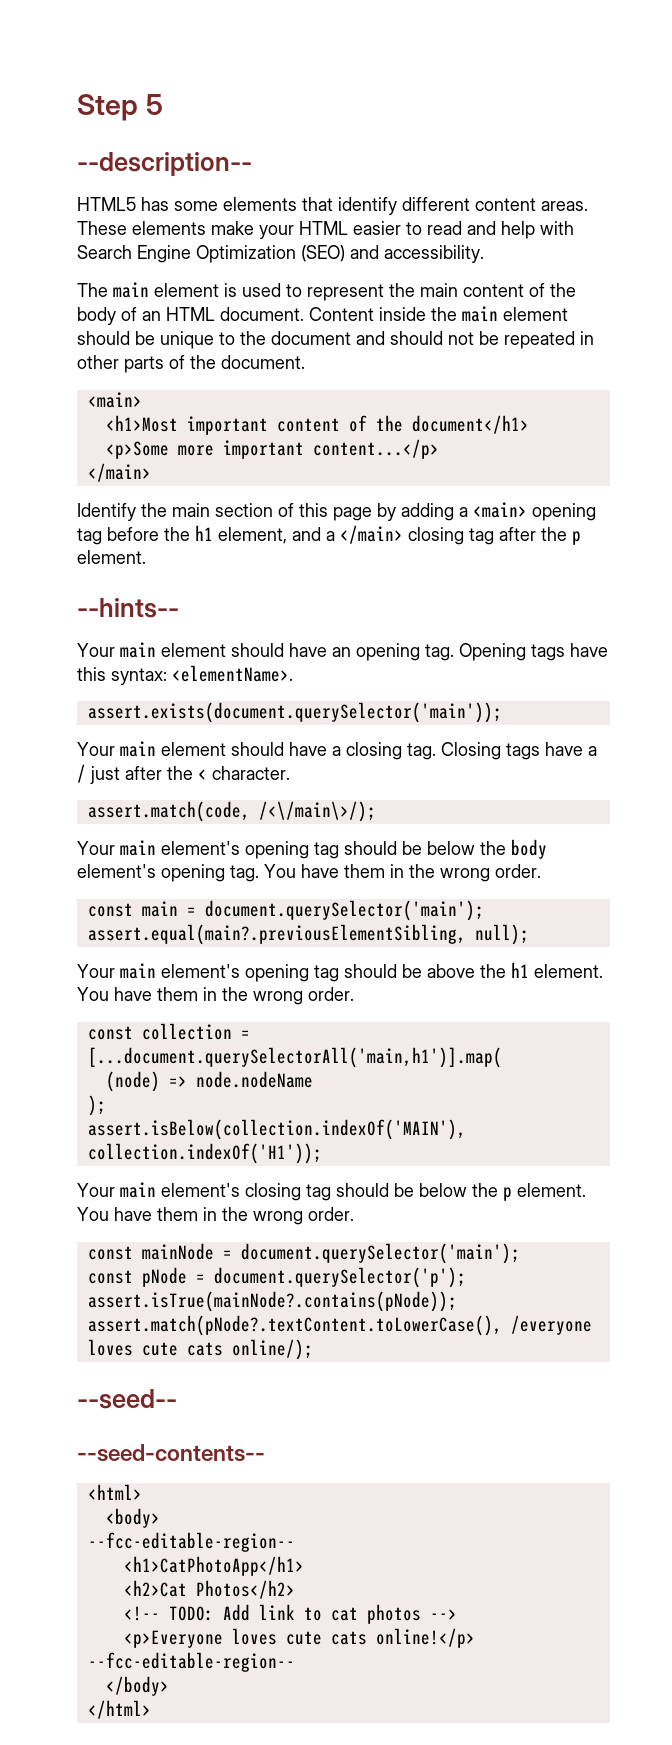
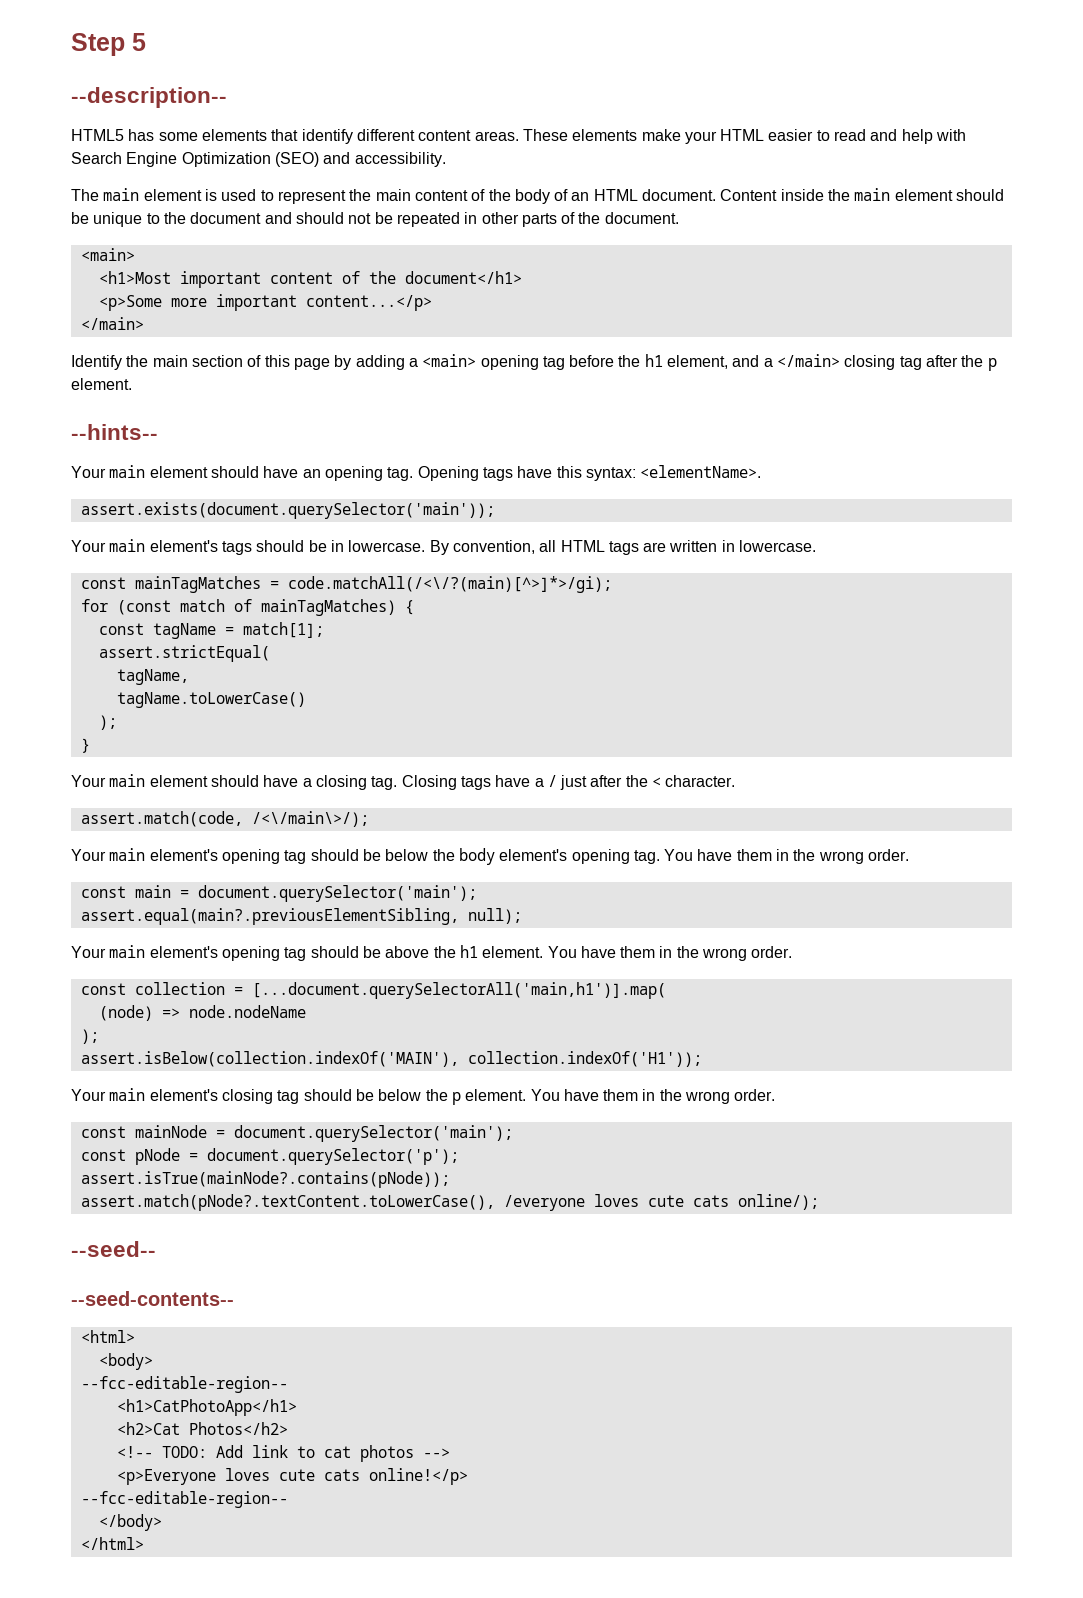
(502, 712) none -> [71,539,817,555] [80,576,612,593] [80,599,414,616] [98,622,324,639] [98,645,270,662] [116,669,189,685] [116,692,306,708] [98,715,117,730] [80,738,90,753] // Your main element's tags should be in lowercase. By convention, all HTML tags are written in lowercase. // const mainTagMatches = code.matchAll(/<\/?(main)[^>]*>/gi); // for (const match of mainTagMatches) { // const tagName = match[1]; // assert.strictEqual( // tagName, // tagName.toLowerCase() // ); // }

